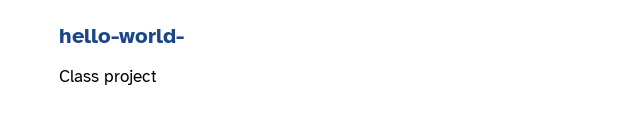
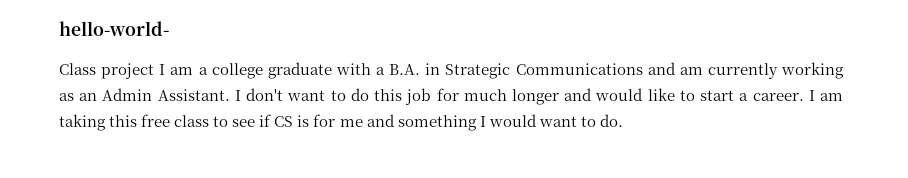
(157, 77) none -> [159,62,844,79] [59,88,844,105] [59,114,623,131] I am a college graduate with a B.A. in Strategic Communications and am currently working as an Admin Assistant. I don't want to do this job for much longer and would like to start a career. I am taking this free class to see if CS is for me and something I would want to do.

